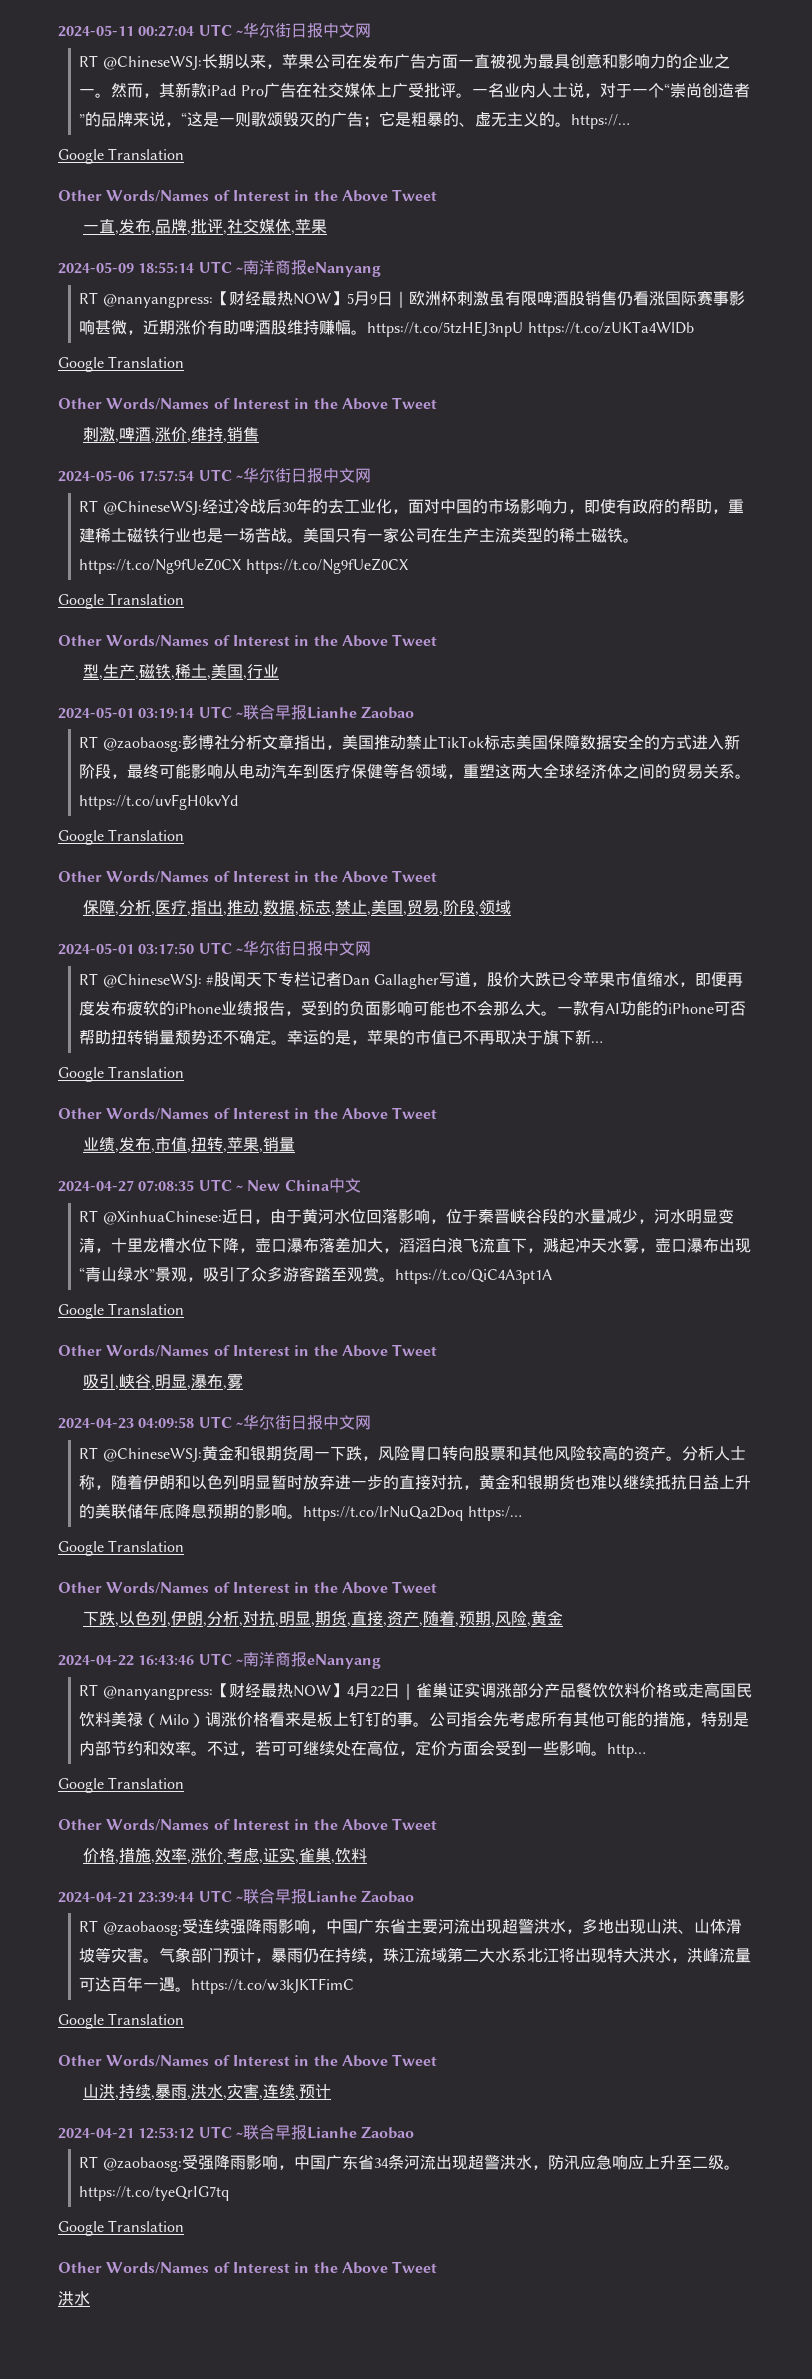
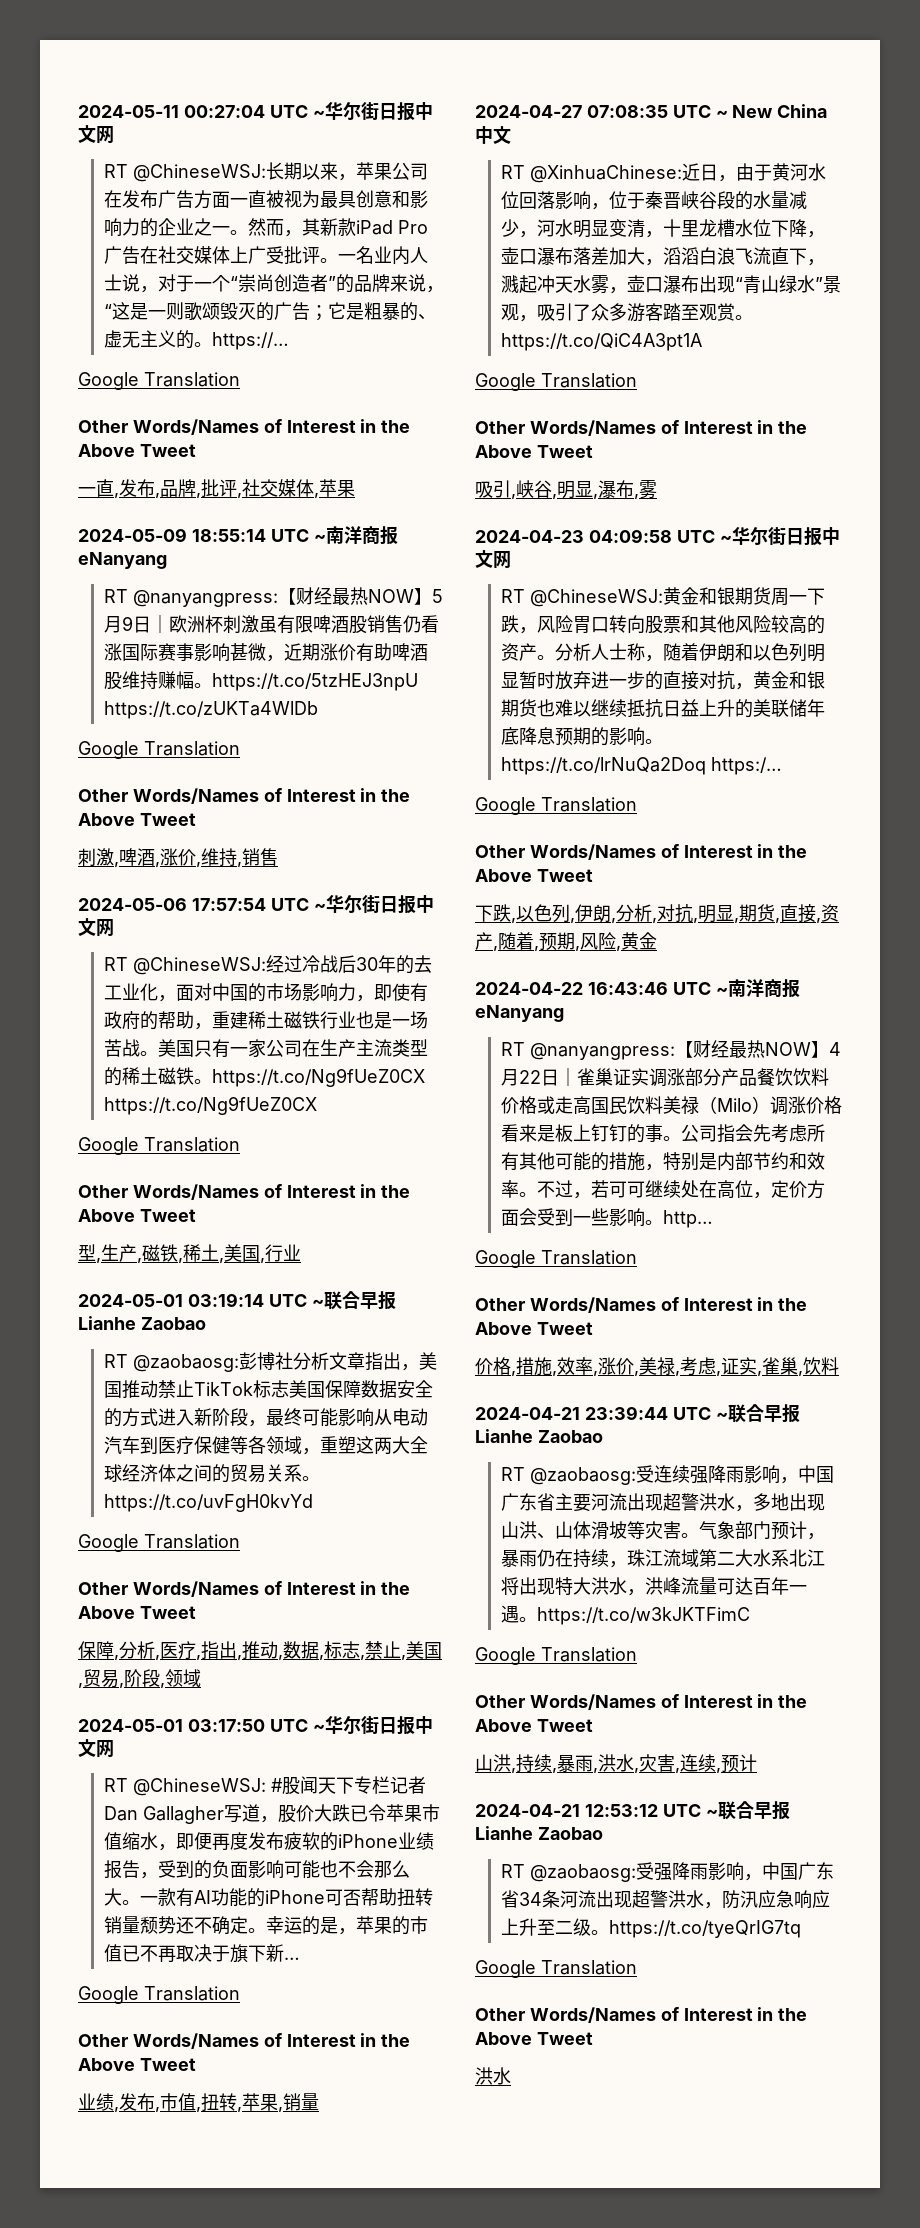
(228, 1861) none -> [639,1357,680,1376] 美禄,

